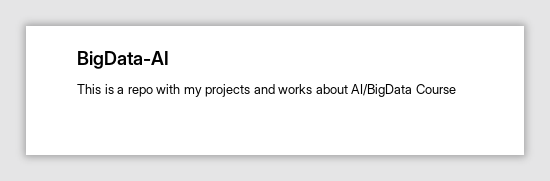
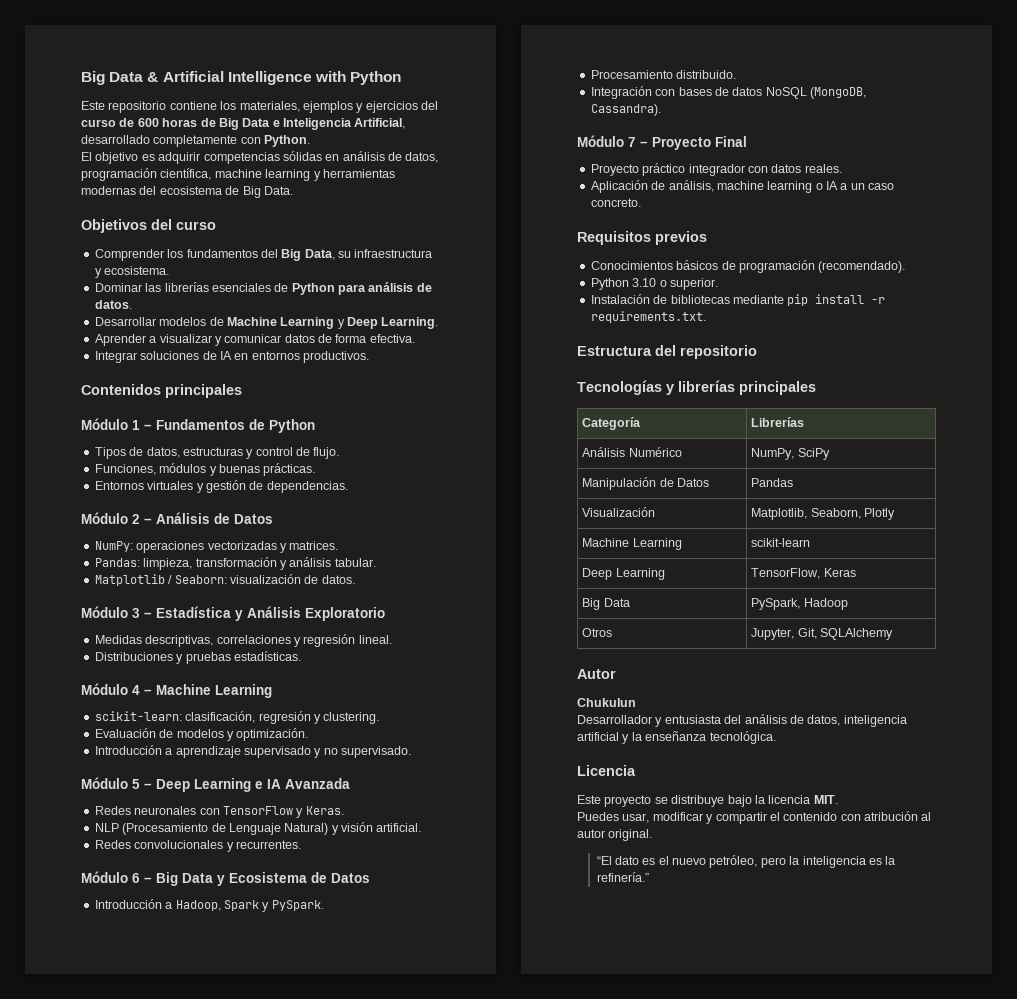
[77,51,169,69] [77,84,456,97] BigData-AI // This is a repo with my projects and works about AI/BigData Course -> [81,71,402,85] [81,101,438,113] [81,118,406,130] [81,135,311,147] [81,151,439,164] [81,168,395,181] [81,186,293,198] [81,219,216,233] [94,249,433,261] [94,266,170,278] [94,282,432,295] [94,300,132,309] [94,317,439,329] [94,334,415,346] [94,351,369,363] [81,384,242,398] [81,418,315,433] [94,447,340,459] [94,463,316,476] [94,480,348,493] [81,512,273,524] [94,541,339,553] [94,557,376,570] [94,574,355,586] [81,606,385,621] [94,634,392,647] [94,651,301,664] [81,683,272,698] [94,711,380,724] [94,728,309,741] [94,745,411,758] [81,777,350,792] [94,806,344,818] [94,822,422,835] [94,840,301,852] [81,871,370,886] [94,899,324,912] [590,70,737,79] [590,86,866,99] [590,104,661,116] [577,135,747,150] [590,163,842,176] [590,180,895,193] [590,198,641,207] [577,231,707,245] [590,260,906,273] [590,278,718,290] [590,294,886,306] [590,311,706,323] [577,345,757,359] [577,380,816,395] [582,417,642,430] [751,417,805,427] [582,447,682,457] [751,448,830,460] [582,477,710,490] [751,478,794,487] [582,507,656,517] [751,508,896,520] [582,538,682,550] [751,538,811,547] [582,568,665,580] [751,568,856,579] [582,598,630,610] [751,598,848,610] [582,628,613,637] [751,628,894,640] [577,669,616,679] [577,698,636,707] [577,714,907,727] [577,731,776,744] [577,765,636,776] [577,795,838,807] [577,811,932,824] [577,829,653,841] [596,855,896,868] [596,872,649,882] Big Data & Artificial Intelligence with Python // Este repositorio contiene los materiales, ejemplos y ejercicios del curso de 600 horas de Big Data e Inteligencia Artificial, desarrollado completamente con Python. // El objetivo es adquirir competencias sólidas en análisis de datos, programación científica, machine learning y herramientas modernas del ecosistema de Big Data. // Objetivos del curso // Comprender los fundamentos del Big Data, su infraestructura y ecosistema. // Dominar las librerías esenciales de Python para análisis de datos. // Desarrollar modelos de Machine Learning y Deep Learning. // Aprender a visualizar y comunicar datos de forma efectiva. // Integrar soluciones de IA en entornos productivos. // Contenidos principales // Módulo 1 – Fundamentos de Python // Tipos de datos, estructuras y control de flujo. // Funciones, módulos y buenas prácticas. // Entornos virtuales y gestión de dependencias. // Módulo 2 – Análisis de Datos // NumPy: operaciones vectorizadas y matrices. // Pandas: limpieza, transformación y análisis tabular. // Matplotlib / Seaborn: visualización de datos. // Módulo 3 – Estadística y Análisis Exploratorio // Medidas descriptivas, correlaciones y regresión lineal. // Distribuciones y pruebas estadísticas. // Módulo 4 – Machine Learning // scikit-learn: clasificación, regresión y clustering. // Evaluación de modelos y optimización. // Introducción a aprendizaje supervisado y no supervisado. // Módulo 5 – Deep Learning e IA Avanzada // Redes neuronales con TensorFlow y Keras. // NLP (Procesamiento de Lenguaje Natural) y visión artificial. // Redes convolucionales y recurrentes. // Módulo 6 – Big Data y Ecosistema de Datos // Introducción a Hadoop, Spark y PySpark. // Procesamiento distribuido. // Integración con bases de datos NoSQL (MongoDB, Cassandra). // Módulo 7 – Proyecto Final // Proyecto práctico integrador con datos reales. // Aplicación de análisis, machine learning o IA a un caso concreto. // Requisitos previos // Conocimientos básicos de programación (recomendado). // Python 3.10 o superior. // Instalación de bibliotecas mediante pip install -r requirements.txt. // Estructura del repositorio // Tecnologías y librerías principales // Categoría | Librerías // Análisis Numérico | NumPy, SciPy // Manipulación de Datos | Pandas // Visualización | Matplotlib, Seaborn, Plotly // Machine Learning | scikit-learn // Deep Learning | TensorFlow, Keras // Big Data | PySpark, Hadoop // Otros | Jupyter, Git, SQLAlchemy // Autor // Chukulun // Desarrollador y entusiasta del análisis de datos, inteligencia artificial y la enseñanza tecnológica. // Licencia // Este proyecto se distribuye bajo la licencia MIT. // Puedes usar, modificar y compartir el contenido con atribución al autor original. // “El dato es el nuevo petróleo, pero la inteligencia es la refinería.”

